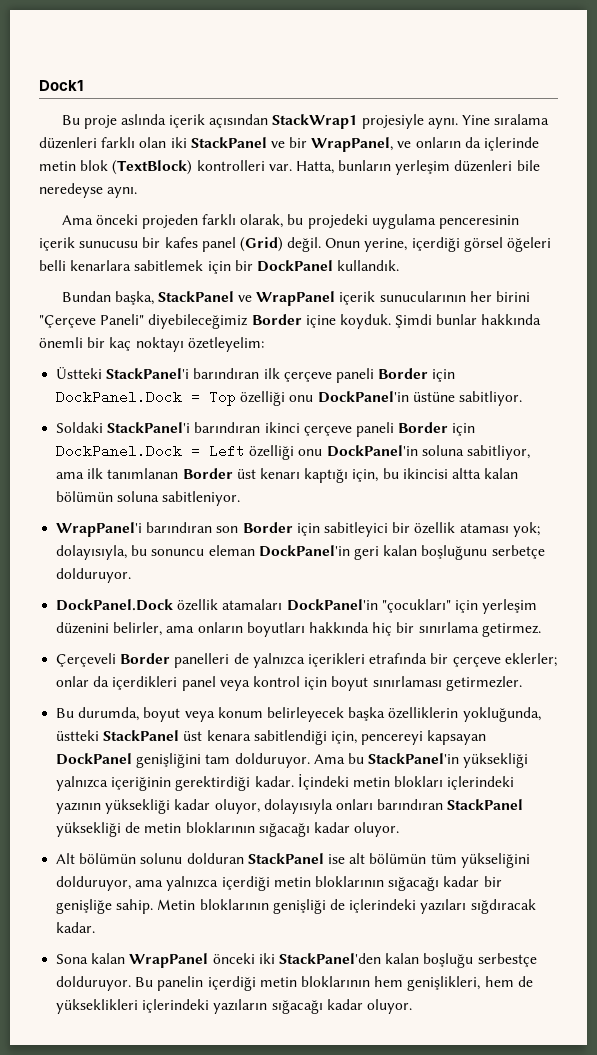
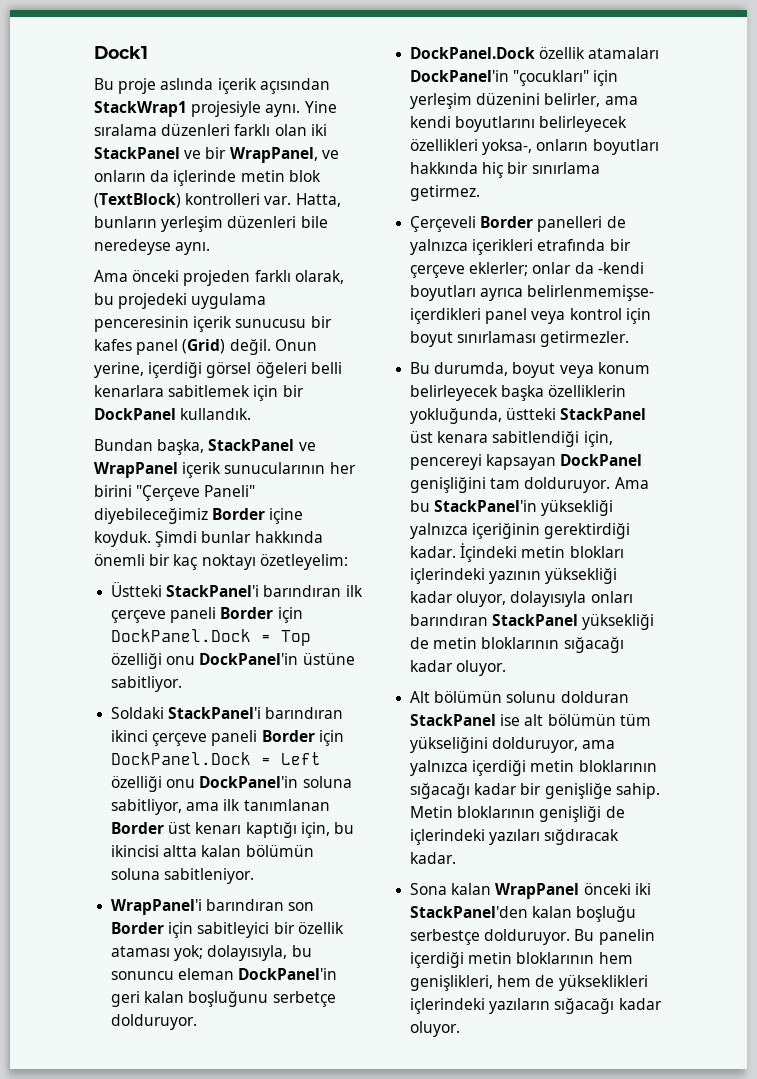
(195, 629) none -> [410,116,628,132] [410,139,533,155] kendi boyutlarını belirleyecek özellikleri yoksa-,
(110, 681) none -> [597,262,644,274] [410,285,655,301] -kendi boyutları ayrıca belirlenmemişse-

